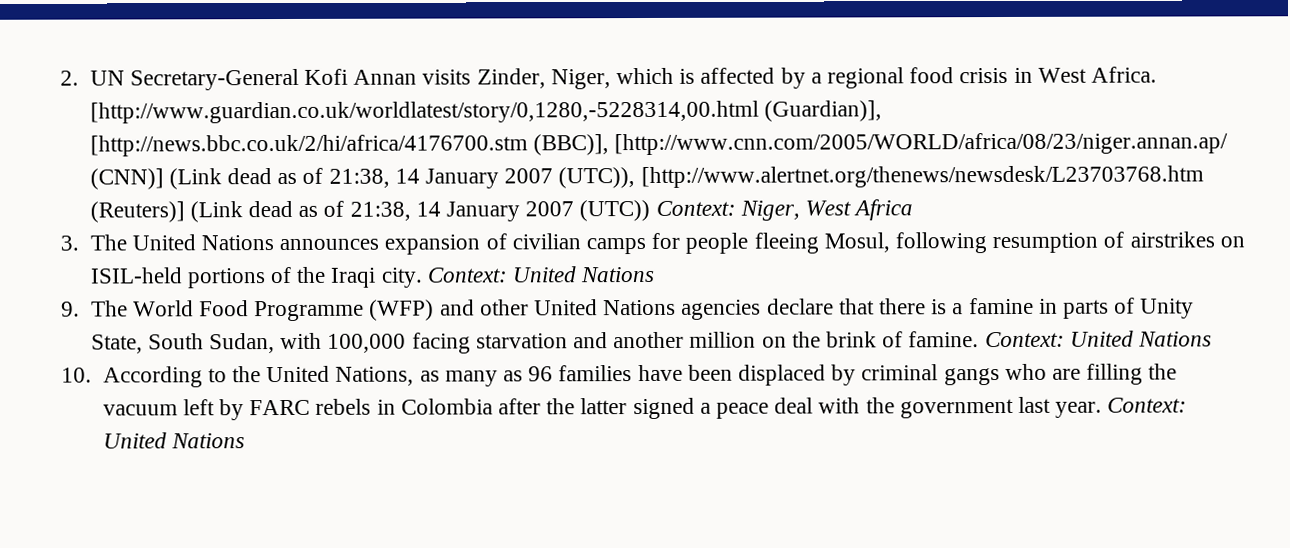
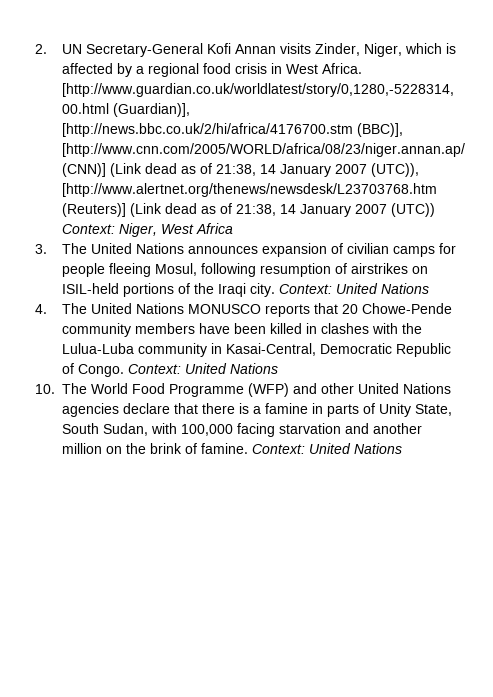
[61,301,80,317] 9. -> [35,303,452,317] [61,323,422,337] [61,343,451,357] [61,363,278,377] [35,384,55,394] 4. The United Nations MONUSCO reports that 20 Chowe-Pende community members have been killed in clashes with the Lulua-Luba community in Kasai-Central, Democratic Republic of Congo. Context: United Nations // 10.
[61,363,1178,388] [102,396,1188,421] [102,432,245,449] // 10. According to the United Nations, as many as 96 families have been displaced by criminal gangs who are filling the vacuum left by FARC rebels in Colombia after the latter signed a peace deal with the government last year. Context: United Nations -> (402, 448) none

